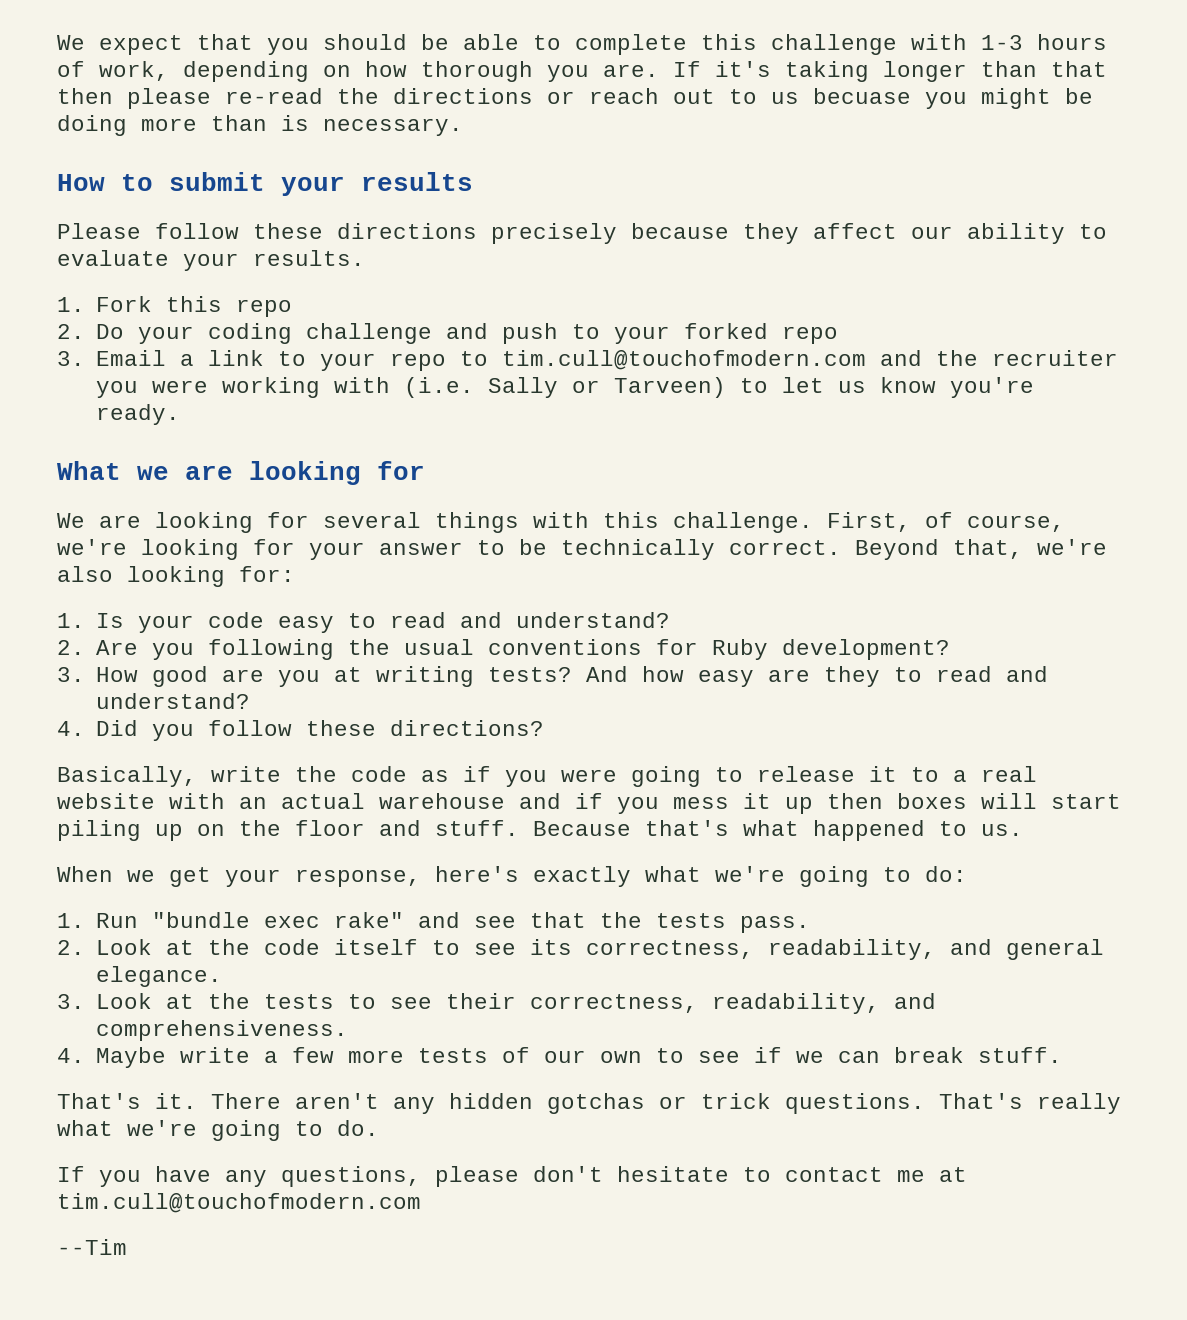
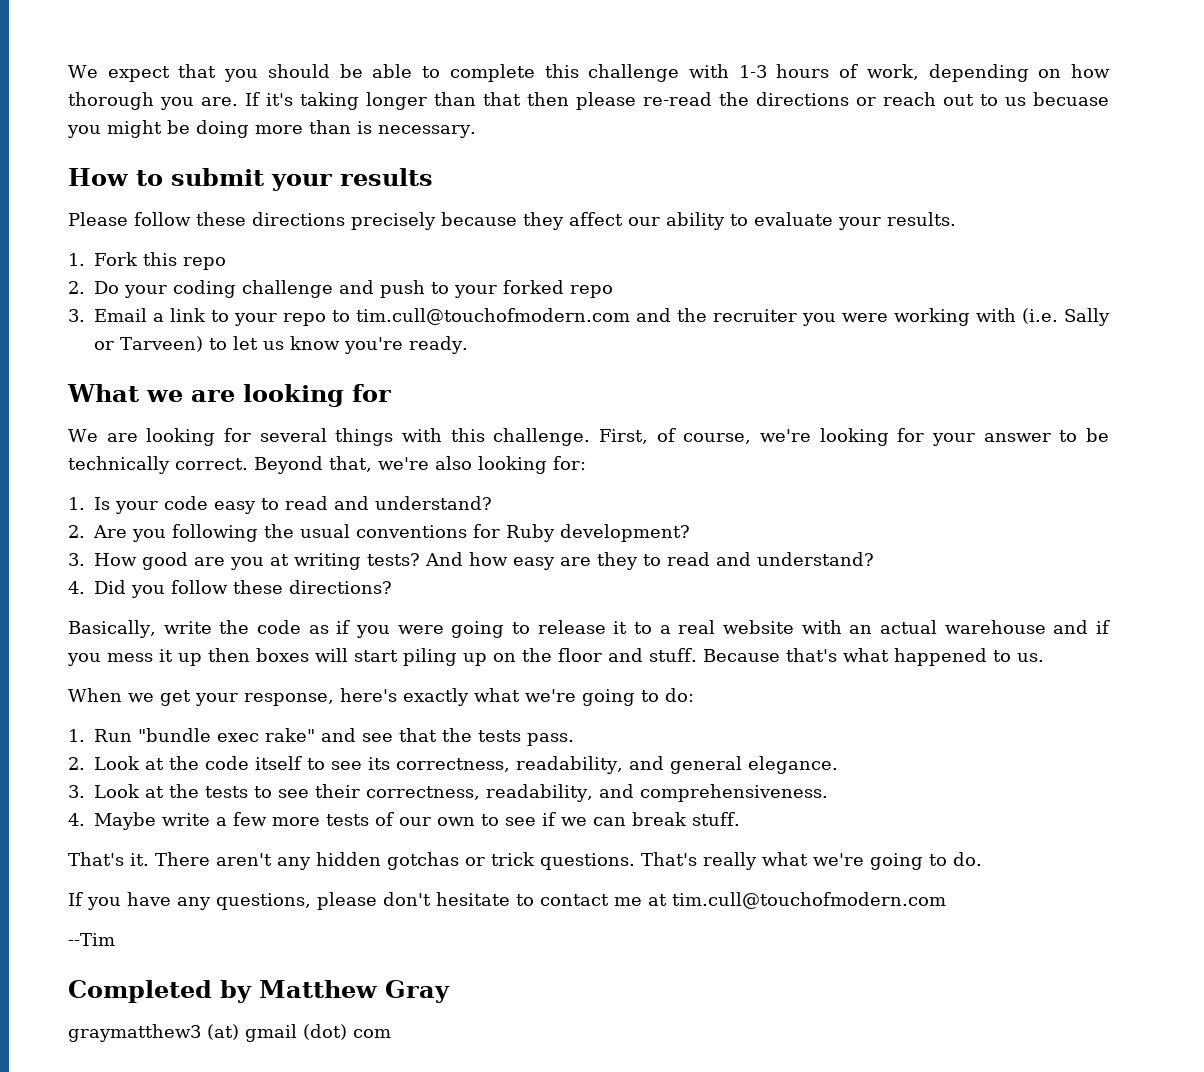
(127, 1247) none -> [68,980,450,1003] [68,1024,391,1042] // Completed by Matthew Gray // graymatthew3 (at) gmail (dot) com

